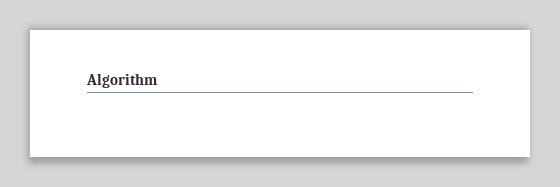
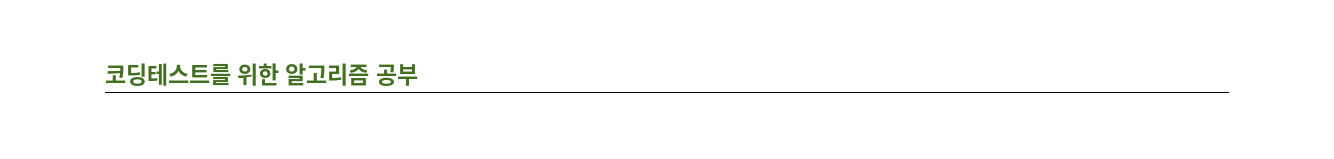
[86,73,158,88] Algorithm -> [105,63,418,86] 코딩테스트를 위한 알고리즘 공부

